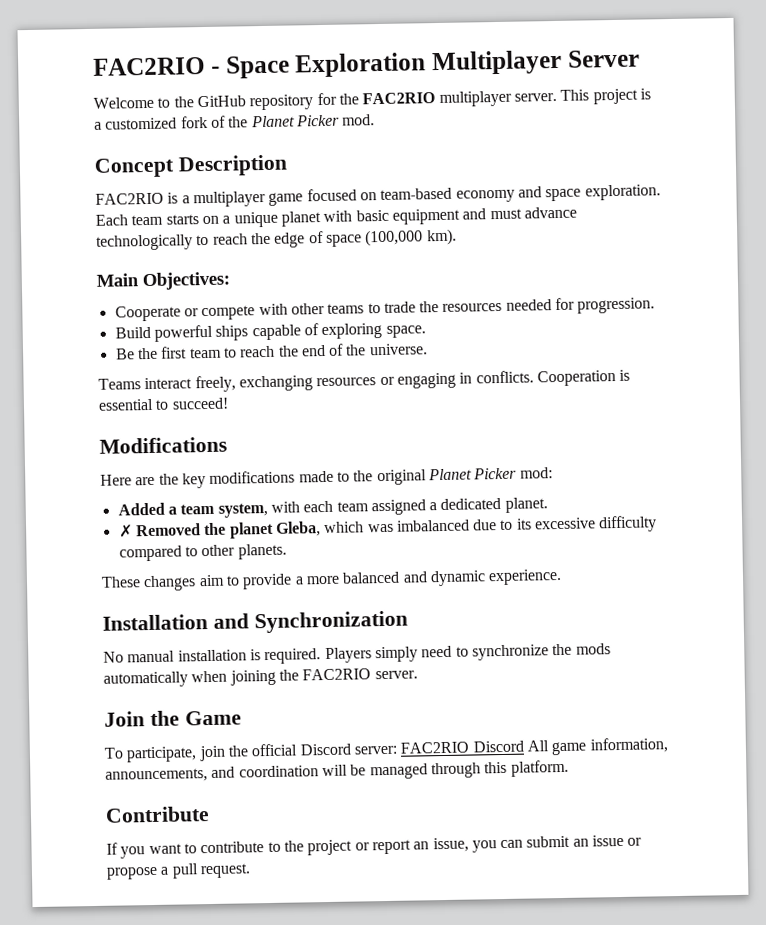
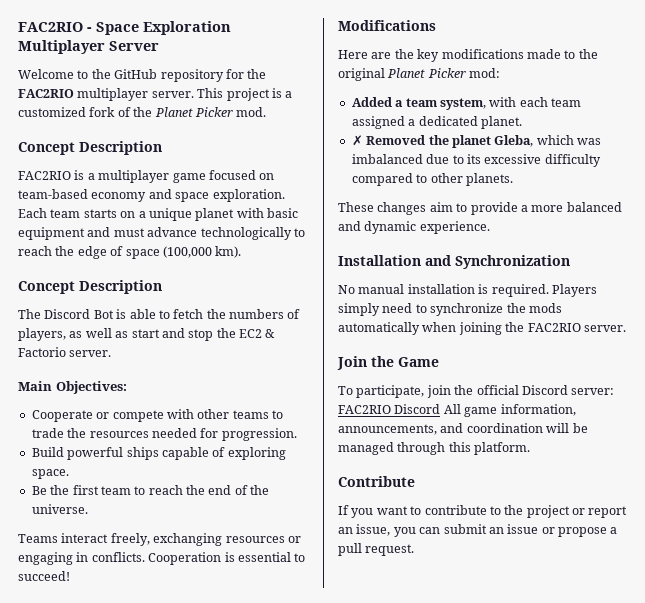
(457, 237) none -> [18,280,162,294] [18,309,301,319] [18,328,276,341] [18,347,112,357] // Concept Description // The Discord Bot is able to fetch the numbers of players, as well as start and stop the EC2 & Factorio server.

